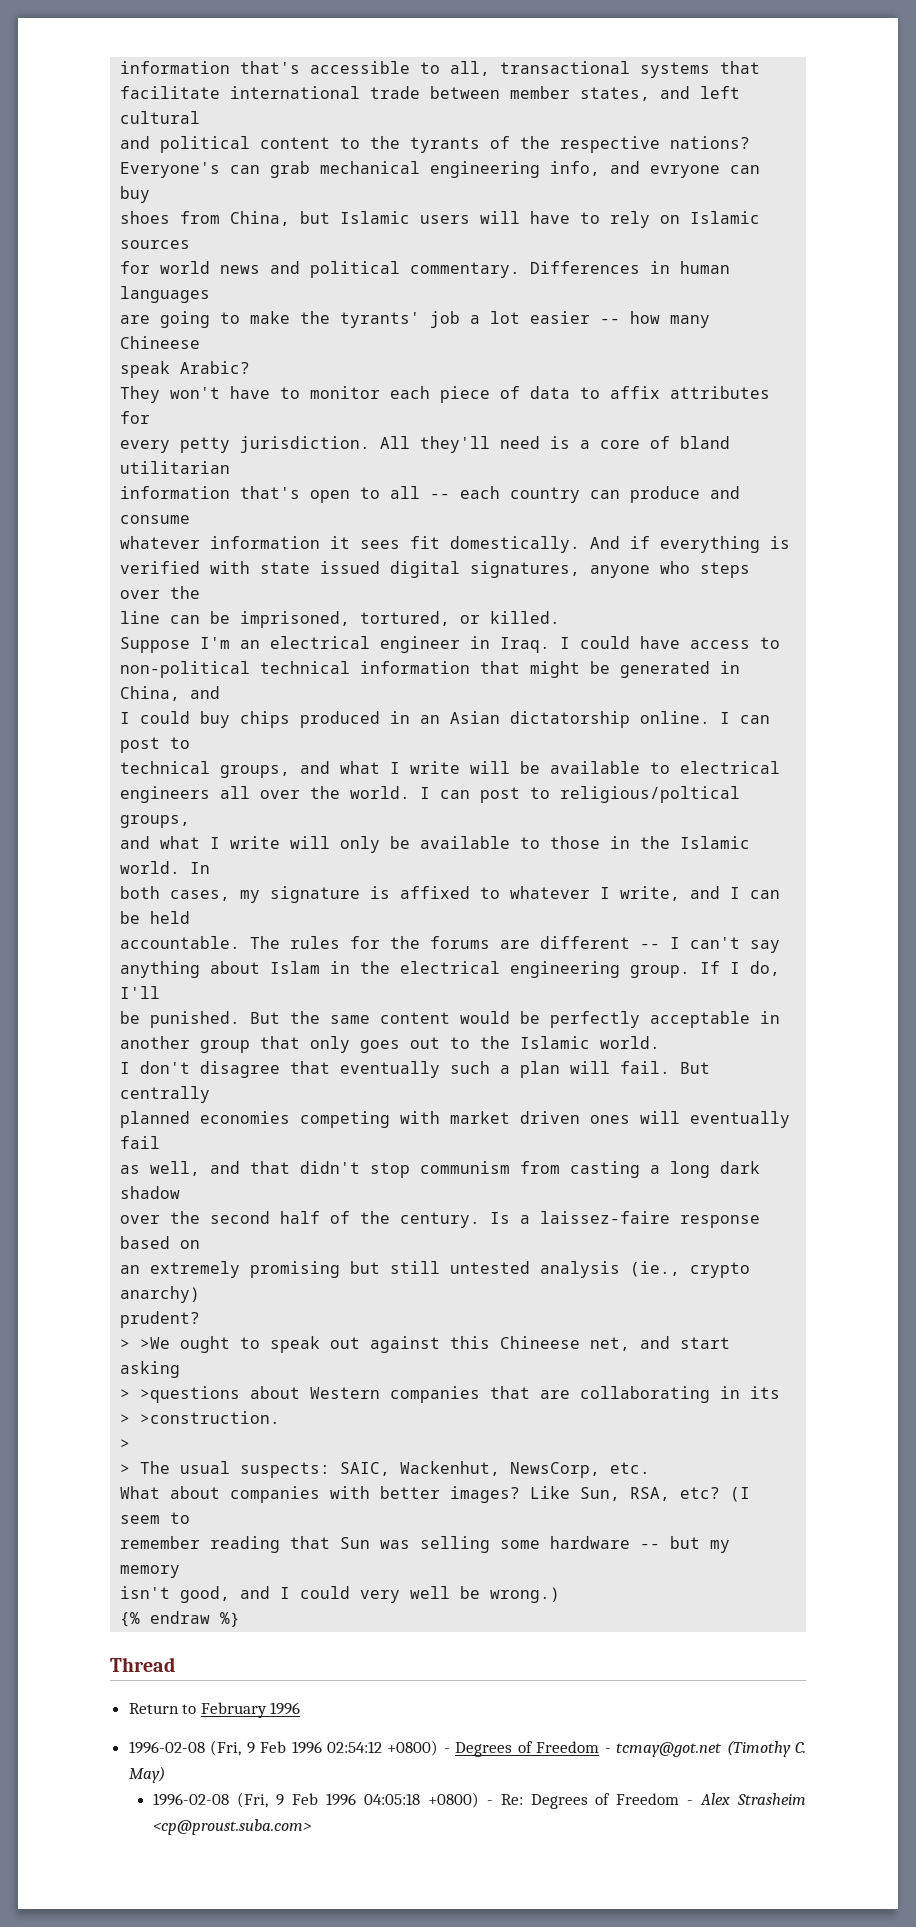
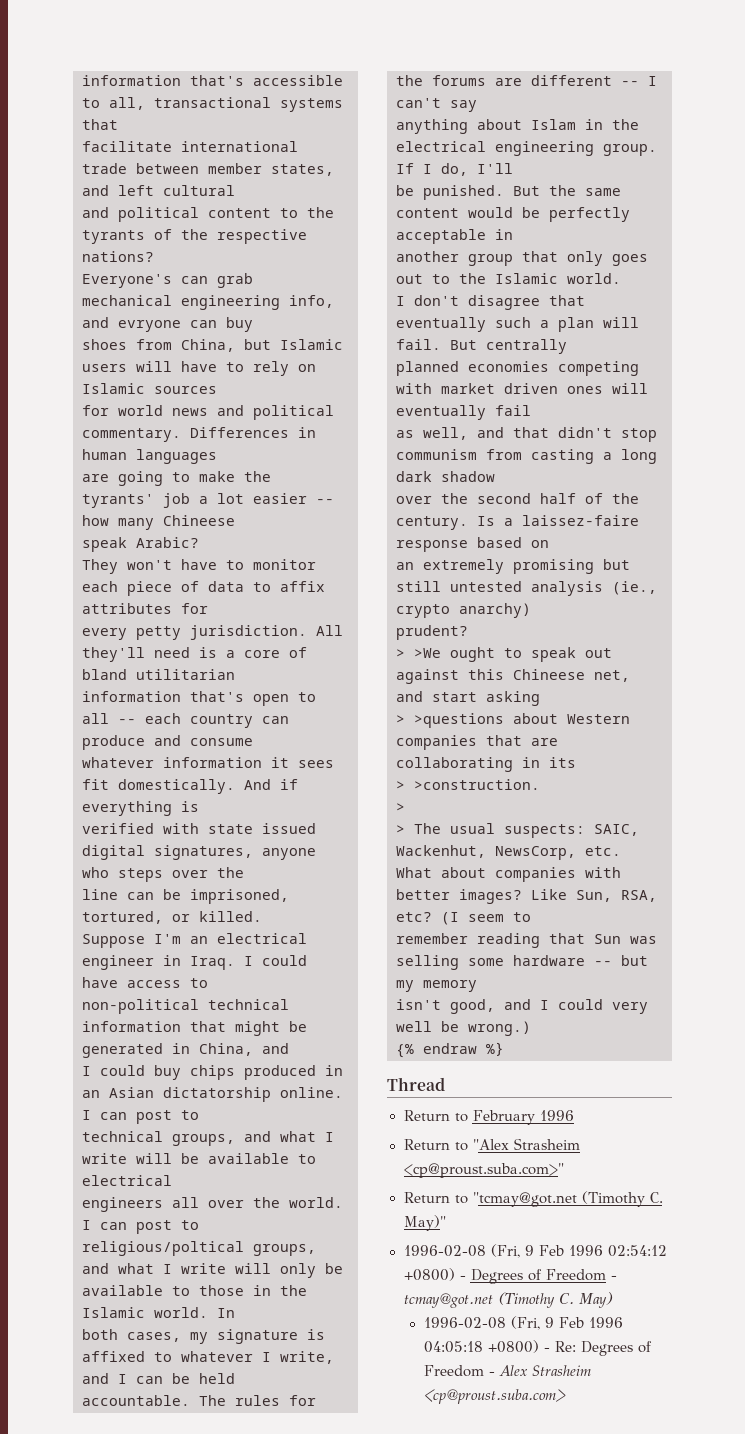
(301, 1708) none -> [403,1138,580,1151] [403,1163,564,1178] [403,1191,663,1207] [403,1215,446,1231] // Return to "Alex Strasheim <cp@proust.suba.com>" // Return to "tcmay@got.net (Timothy C. May)"

